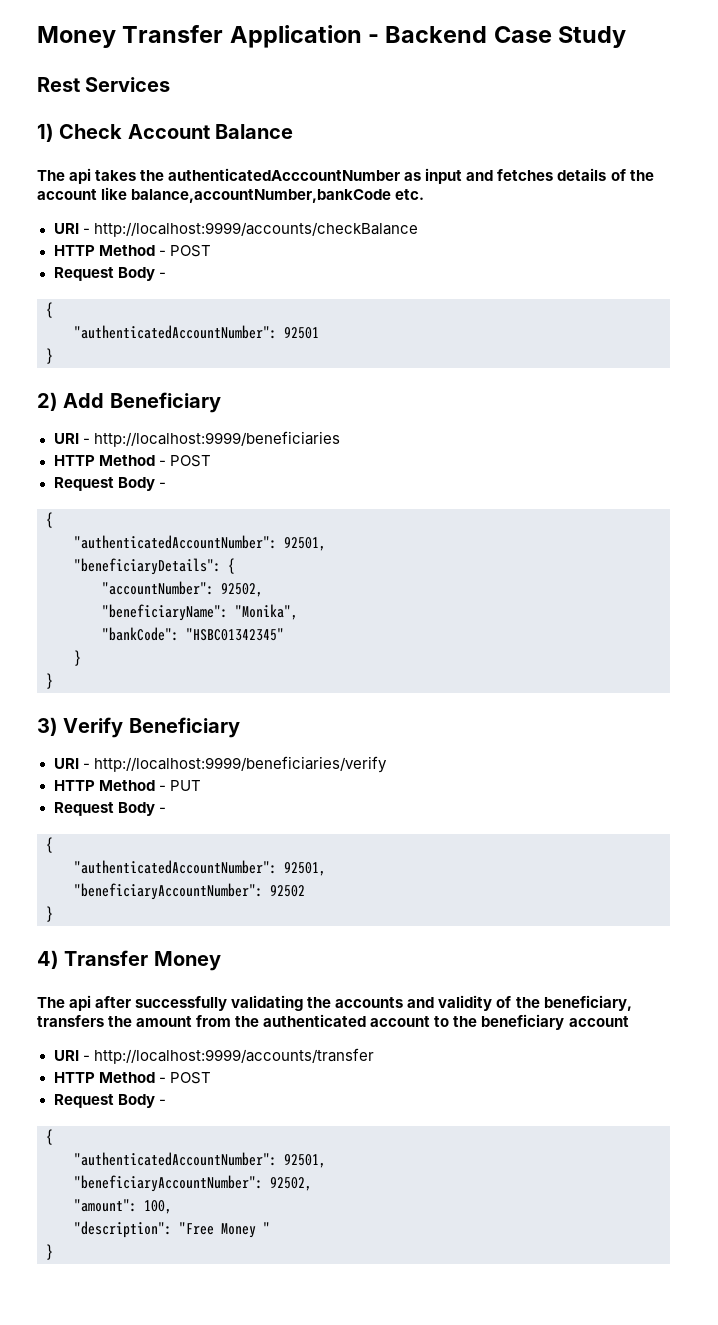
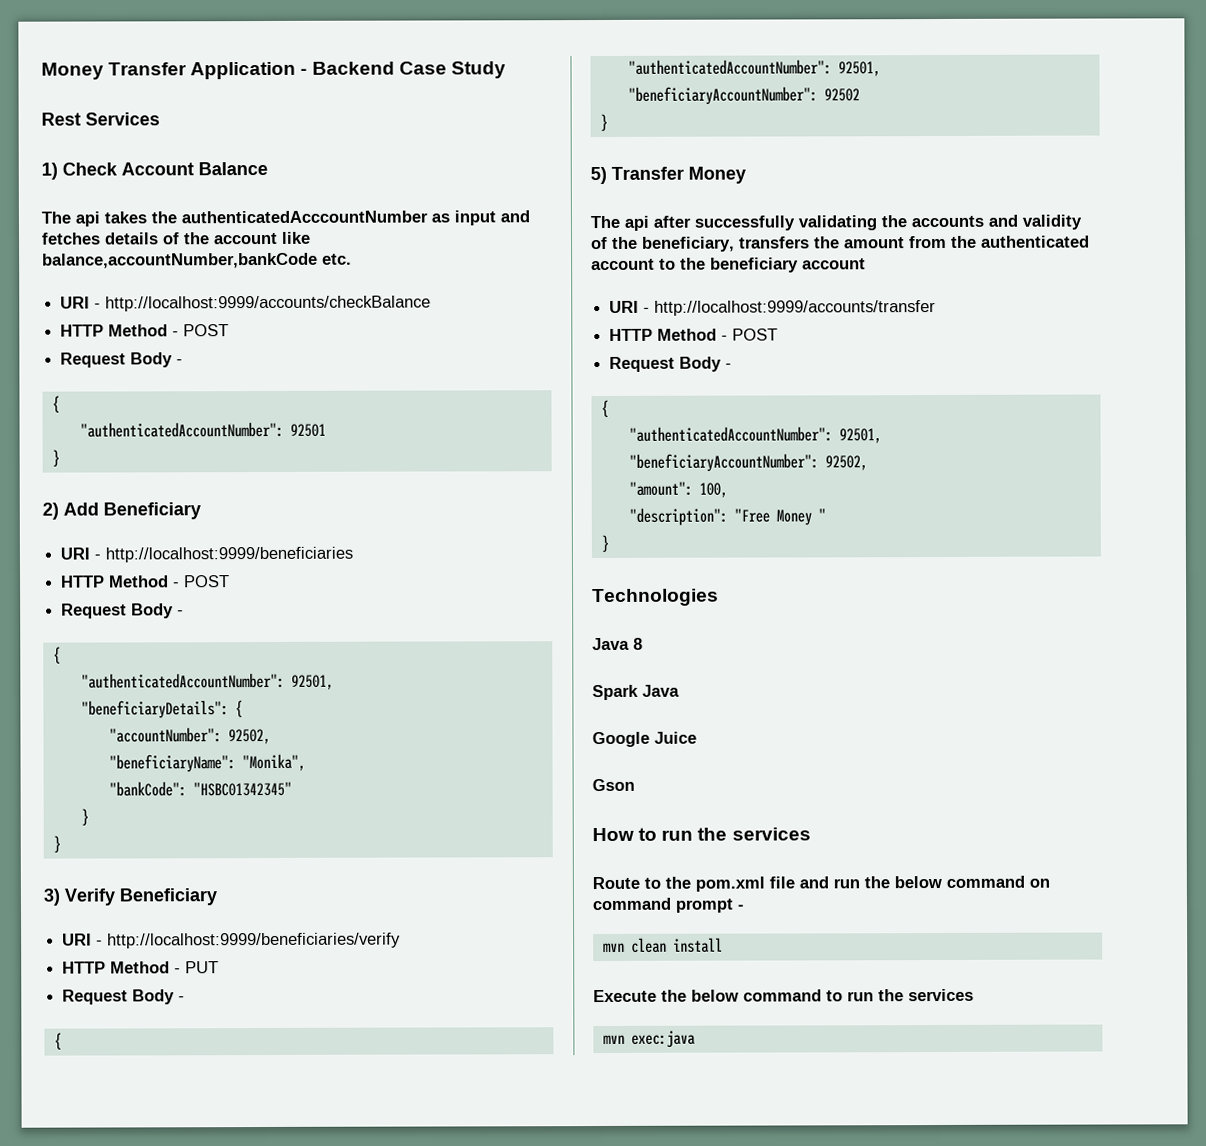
[37,950,59,969] 4) -> [590,166,607,185] 5)
(53, 1252) none -> [592,588,719,607] [592,637,643,651] [592,684,680,701] [592,731,697,748] [592,778,635,792] [592,827,811,842] [592,875,1050,892] [592,897,744,913] [602,937,723,953] [593,988,974,1003] [602,1030,696,1048] // Technologies // Java 8 // Spark Java // Google Juice // Gson // How to run the services // Route to the pom.xml file and run the below command on command prompt - // mvn clean install // Execute the below command to run the services // mvn exec:java

